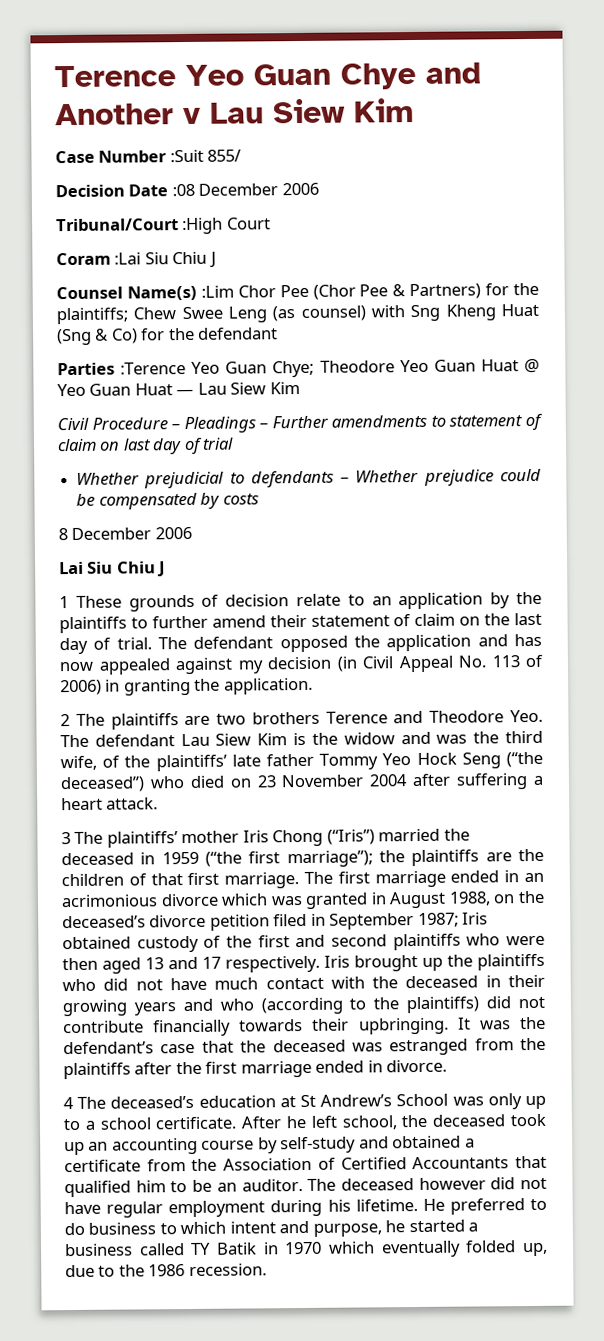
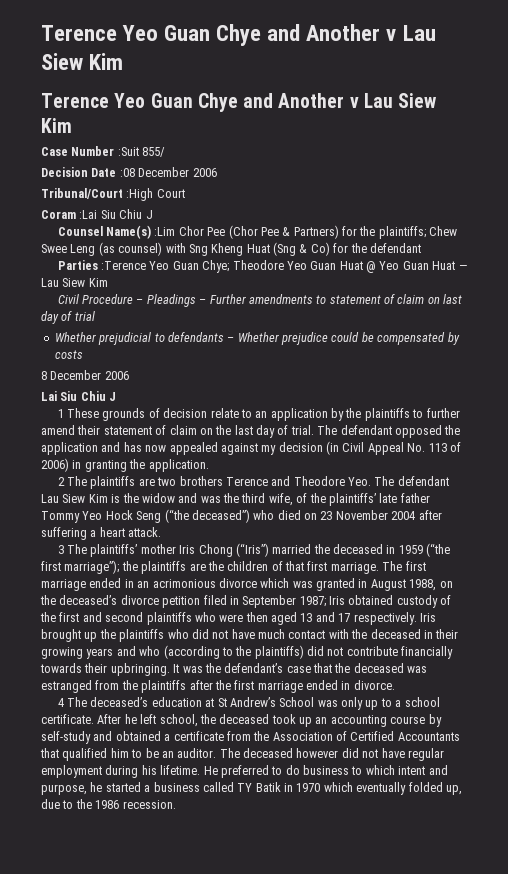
(414, 110) none -> [41,93,437,112] [41,118,72,133] // Terence Yeo Guan Chye and Another v Lau Siew Kim

